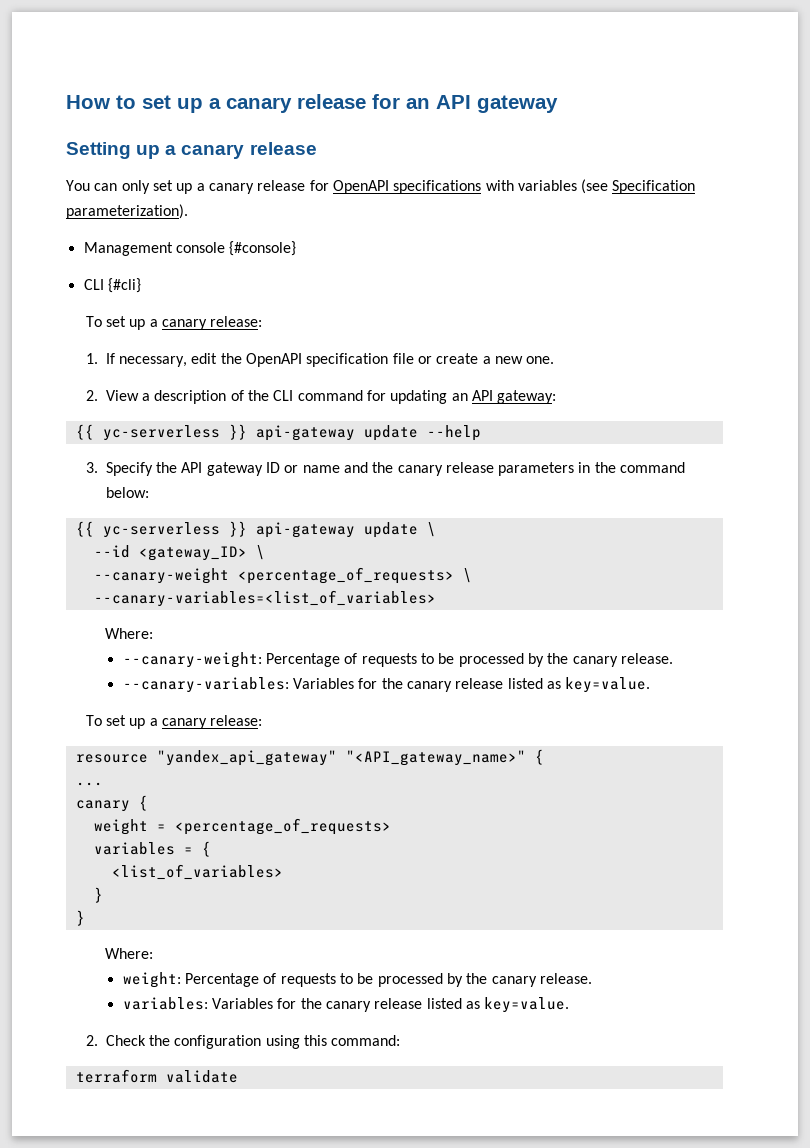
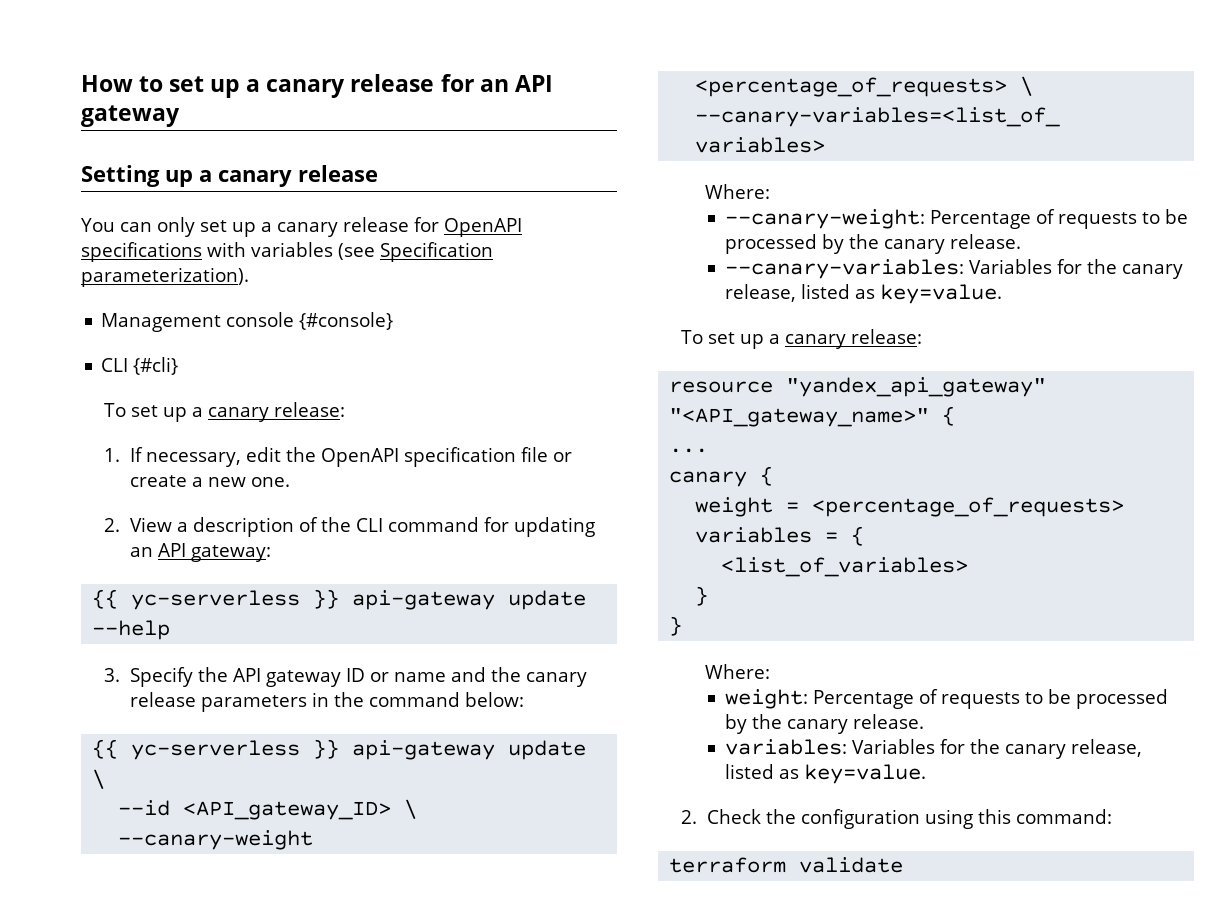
[138,546,247,561] <gateway_ID> -> [183,801,392,820] <API_gateway_ID>
[455,678,504,689] release -> [725,284,797,302] release,
[374,998,423,1009] release -> [1071,739,1143,757] release,

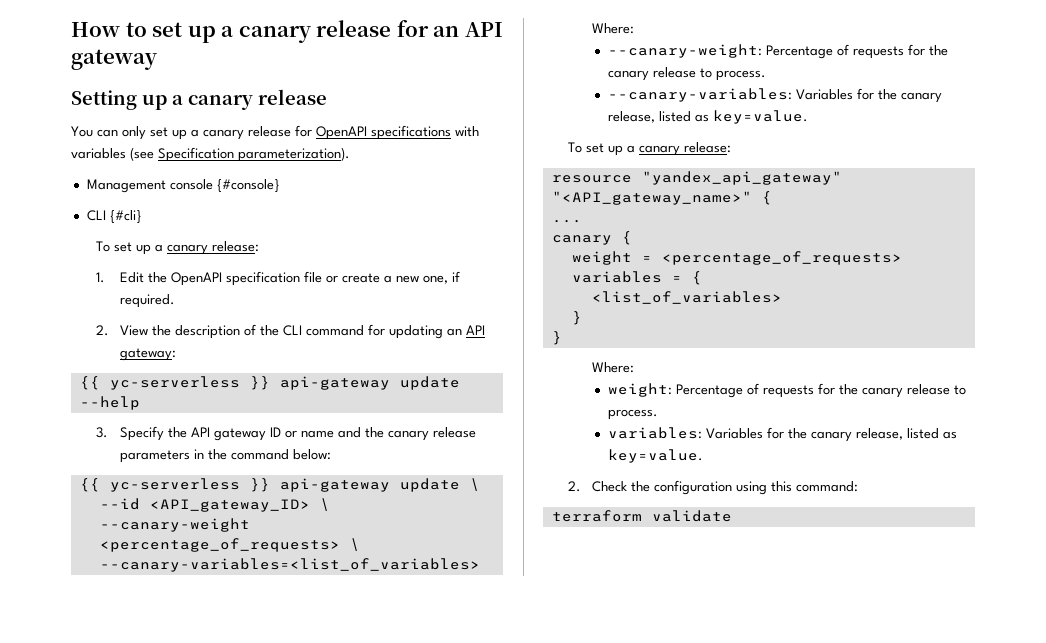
[129,447,281,467] If necessary, edit -> [120,272,145,283] Edit
[250,477,290,487] one. -> [423,271,461,284] [120,294,176,308] one, if required.
[176,522,188,532] a -> [152,325,172,336] the
[1142,209,1189,224] [725,234,1022,254] to be processed by the canary release. -> [908,44,949,56] [608,67,767,81] for the canary release to process.
[1025,689,1169,709] [725,714,925,734] to be processed by the canary release. -> [818,383,967,398] [608,409,659,420] for the canary release to process.

